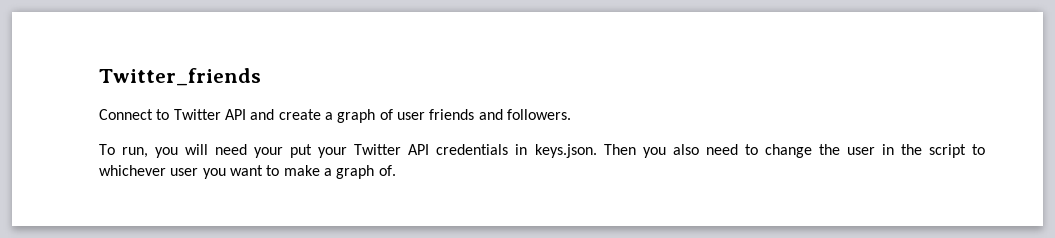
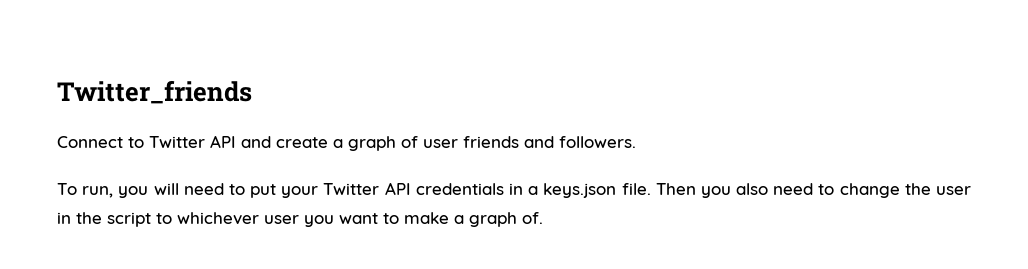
[254,147,284,158] your -> [228,184,245,195] to
[534,144,597,158] keys.json. -> [528,183,651,198] a keys.json file.

